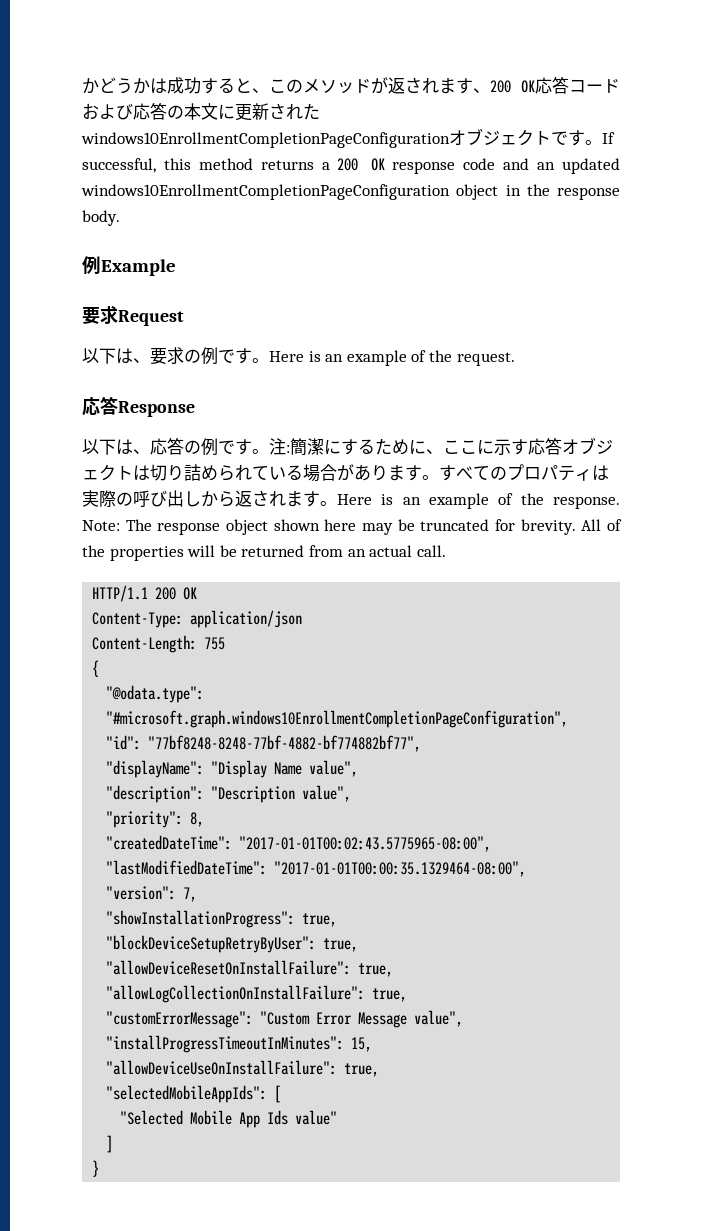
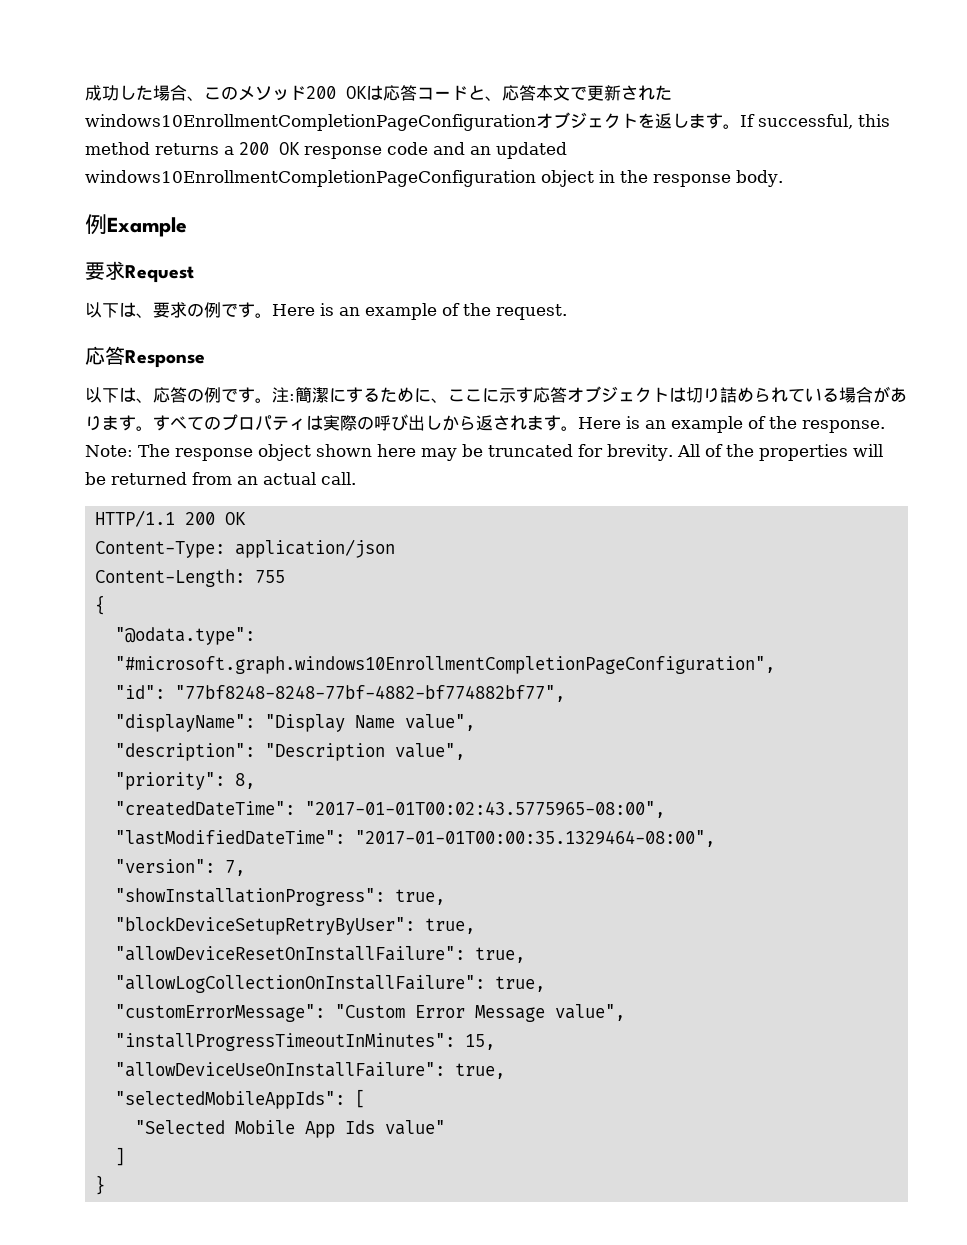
[82,77,535,94] かどうかは成功すると、このメソッドが返されます、200 OK -> [85,85,383,101] 成功した場合、このメソッド200 OKは
[82,102,235,120] および応答の本文に -> [468,85,587,101] と、応答本文で
[551,131,568,145] で -> [638,113,706,129] を返しま

